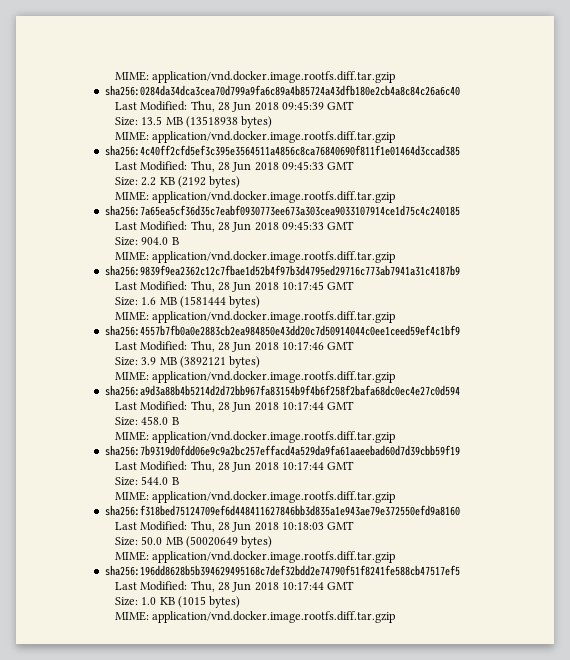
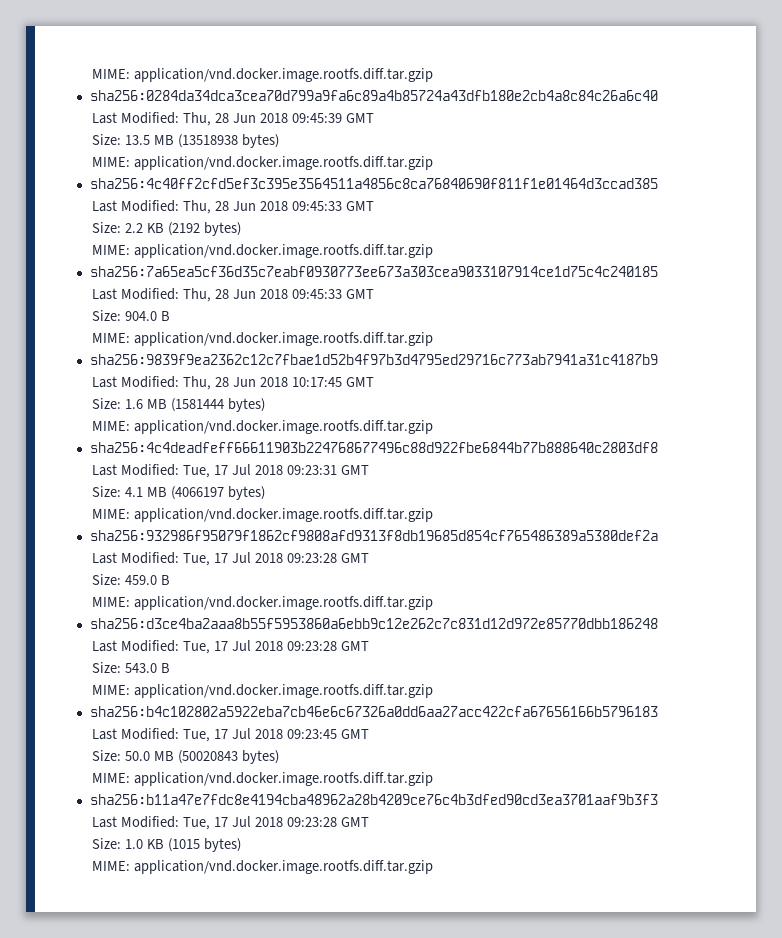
[105,325,461,336] [114,341,355,352] [114,356,261,368] [114,371,396,383] [105,385,461,396] [114,401,355,412] [114,416,179,426] [114,431,396,443] [105,445,461,456] [114,461,355,472] [114,476,179,486] [114,491,396,503] [105,505,461,516] [114,521,325,532] sha256:4557b7fb0a0e2883cb2ea984850e43dd20c7d50914044c0ee1ceed59ef4c1bf9 // Last Modified: Thu, 28 Jun 2018 10:17:46 GMT // Size: 3.9 MB (3892121 bytes) // MIME: application/vnd.docker.image.rootfs.diff.tar.gzip // sha256:a9d3a88b4b5214d2d72bb967fa83154b9f4b6f258f2bafa68dc0ec4e27c0d594 // Last Modified: Thu, 28 Jun 2018 10:17:44 GMT // Size: 458.0 B // MIME: application/vnd.docker.image.rootfs.diff.tar.gzip // sha256:7b9319d0fdd06e9c9a2bc257effacd4a529da9fa61aaeebad60d7d39cbb59f19 // Last Modified: Thu, 28 Jun 2018 10:17:44 GMT // Size: 544.0 B // MIME: application/vnd.docker.image.rootfs.diff.tar.gzip // sha256:f318bed75124709ef6d448411627846bb3d835a1e943ae79e372550efd9a8160 // Last Modified: Thu, 28 Jun 2018 10:18:03 -> [90,442,659,453] [92,464,369,478] [92,486,265,500] [92,508,434,522] [90,530,659,541] [92,552,369,566] [92,574,170,585] [92,596,434,610] [90,618,659,629] [92,640,369,654] [92,662,170,673] [92,684,434,698] [90,706,659,717] [92,728,337,742] sha256:4c4deadfeff66611903b224768677496c88d922fbe6844b77b888640c2803df8 // Last Modified: Tue, 17 Jul 2018 09:23:31 GMT // Size: 4.1 MB (4066197 bytes) // MIME: application/vnd.docker.image.rootfs.diff.tar.gzip // sha256:932986f95079f1862cf9808afd9313f8db19685d854cf765486389a5380def2a // Last Modified: Tue, 17 Jul 2018 09:23:28 GMT // Size: 459.0 B // MIME: application/vnd.docker.image.rootfs.diff.tar.gzip // sha256:d3ce4ba2aaa8b55f5953860a6ebb9c12e262c7c831d12d972e85770dbb186248 // Last Modified: Tue, 17 Jul 2018 09:23:28 GMT // Size: 543.0 B // MIME: application/vnd.docker.image.rootfs.diff.tar.gzip // sha256:b4c102802a5922eba7cb46e6c67326a0dd6aa27acc422cfa67656166b5796183 // Last Modified: Tue, 17 Jul 2018 09:23:45
[185,536,273,548] [114,551,396,563] [105,565,461,576] [114,581,325,592] (50020649 bytes) // MIME: application/vnd.docker.image.rootfs.diff.tar.gzip // sha256:196dd8628b5b394629495168c7def32bdd2e74790f51f8241fe588cb47517ef5 // Last Modified: Thu, 28 Jun 2018 10:17:44 -> [177,750,279,764] [92,772,434,786] [90,794,659,805] [92,816,337,830] (50020843 bytes) // MIME: application/vnd.docker.image.rootfs.diff.tar.gzip // sha256:b11a47e7fdc8e4194cba48962a28b4209ce76c4b3dfed90cd3ea3701aaf9b3f3 // Last Modified: Tue, 17 Jul 2018 09:23:28

